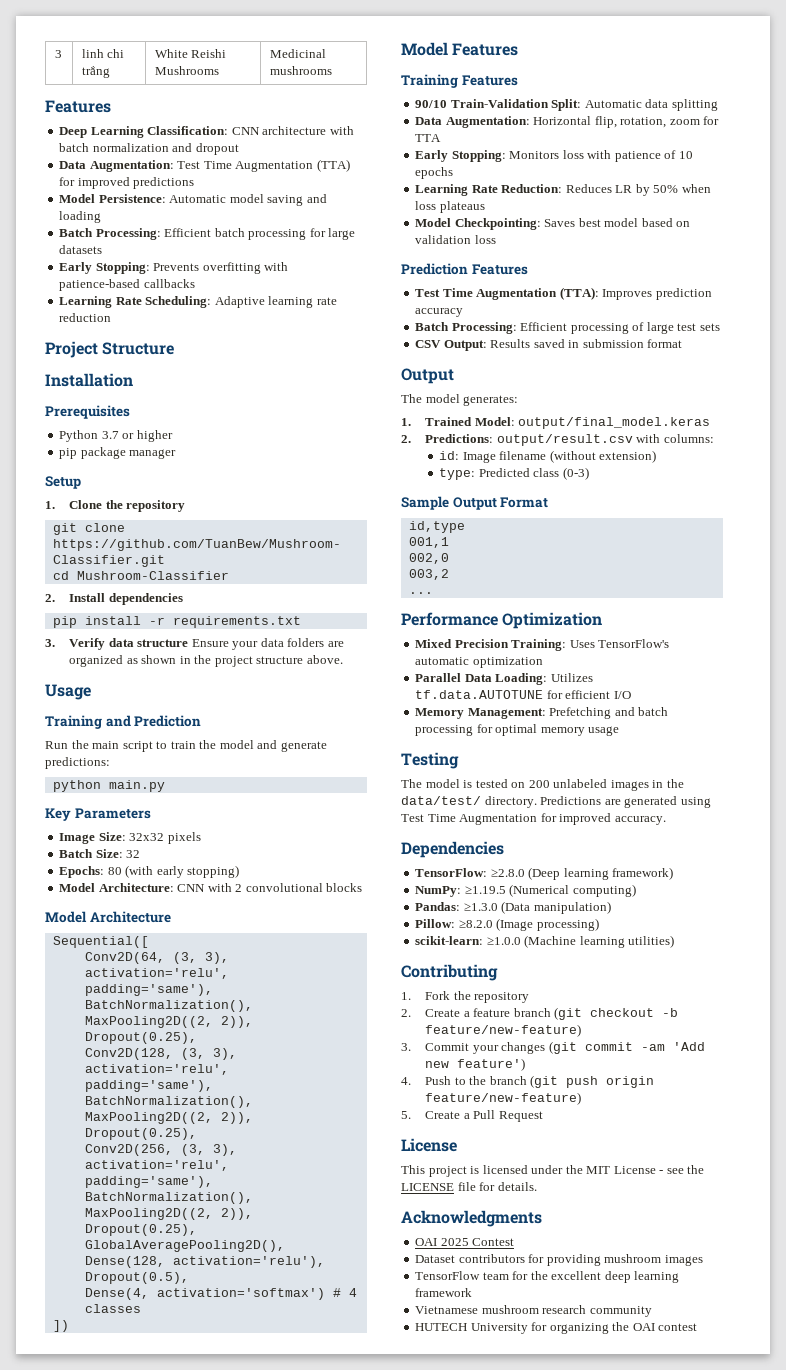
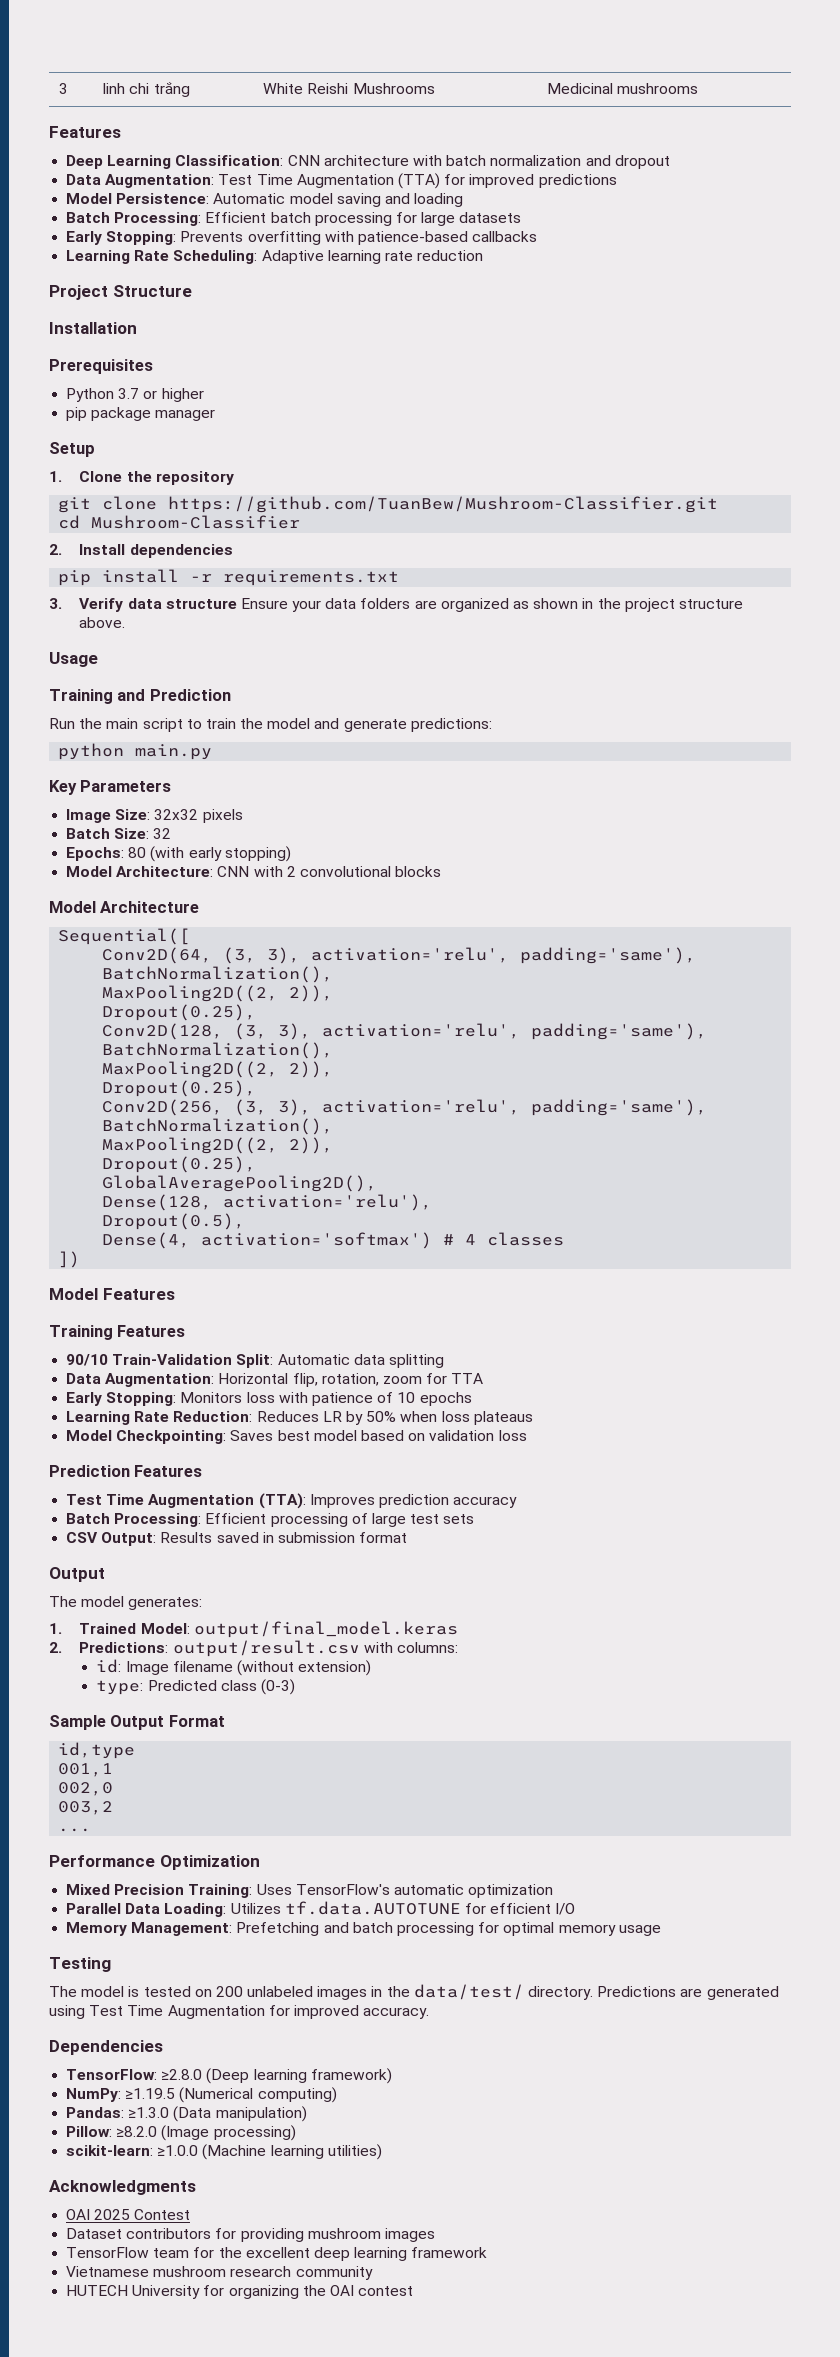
[401,964,498,981] [401,991,530,1003] [401,1007,679,1020] [425,1024,582,1037] [401,1041,705,1054] [425,1058,526,1071] [401,1075,655,1088] [425,1092,582,1105] [401,1110,543,1122] [401,1138,457,1152] [401,1165,705,1177] [401,1182,537,1191] // Contributing // 1. Fork the repository // 2. Create a feature branch (git checkout -b feature/new-feature) // 3. Commit your changes (git commit -am 'Add new feature') // 4. Push to the branch (git push origin feature/new-feature) // 5. Create a Pull Request // License // This project is licensed under the MIT License - see the LICENSE file for details. -> (382, 2152) none

